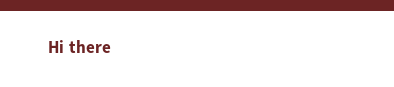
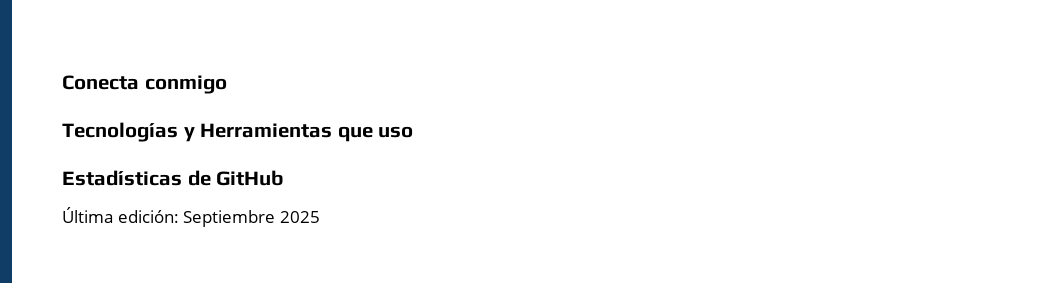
[48,40,111,53] Hi there -> [62,75,227,94] [62,122,414,142] [62,170,285,186] [62,207,320,227] Conecta conmigo // Tecnologías y Herramientas que uso // Estadísticas de GitHub // Última edición: Septiembre 2025

